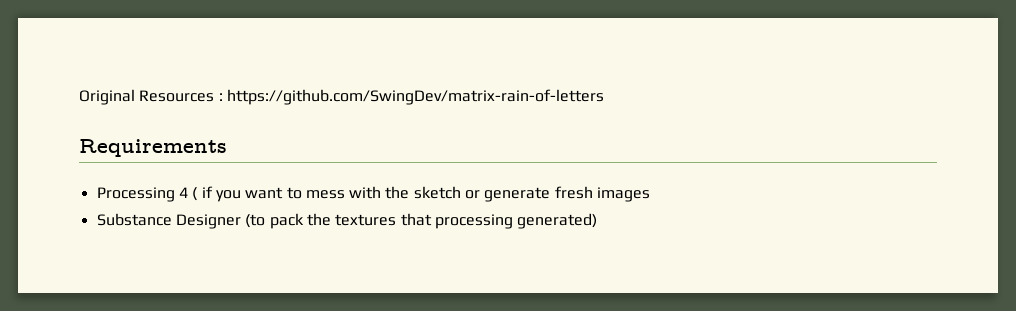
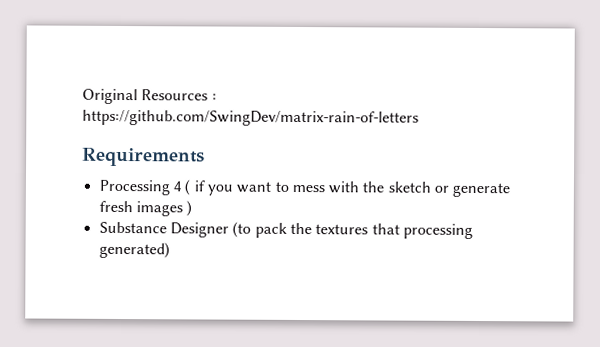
(651, 194) none -> [186,200,193,217] )

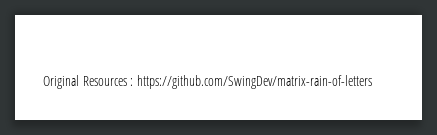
[82,147,205,167] [98,179,511,198] [98,200,193,217] [98,221,473,239] [98,241,170,259] // Requirements // Processing 4 ( if you want to mess with the sketch or generate fresh images ) // Substance Designer (to pack the textures that processing generated) -> (372, 82) none

